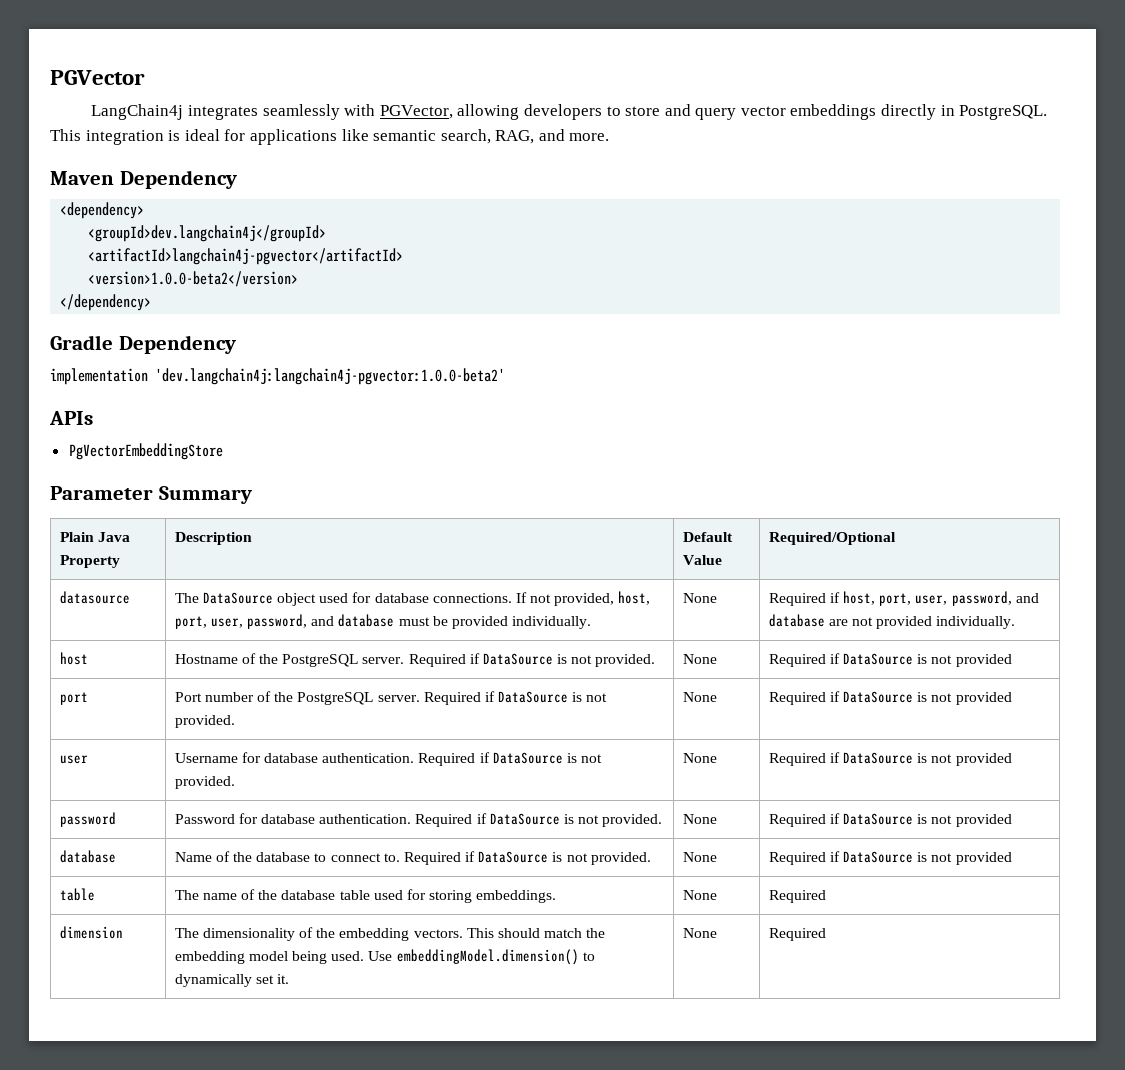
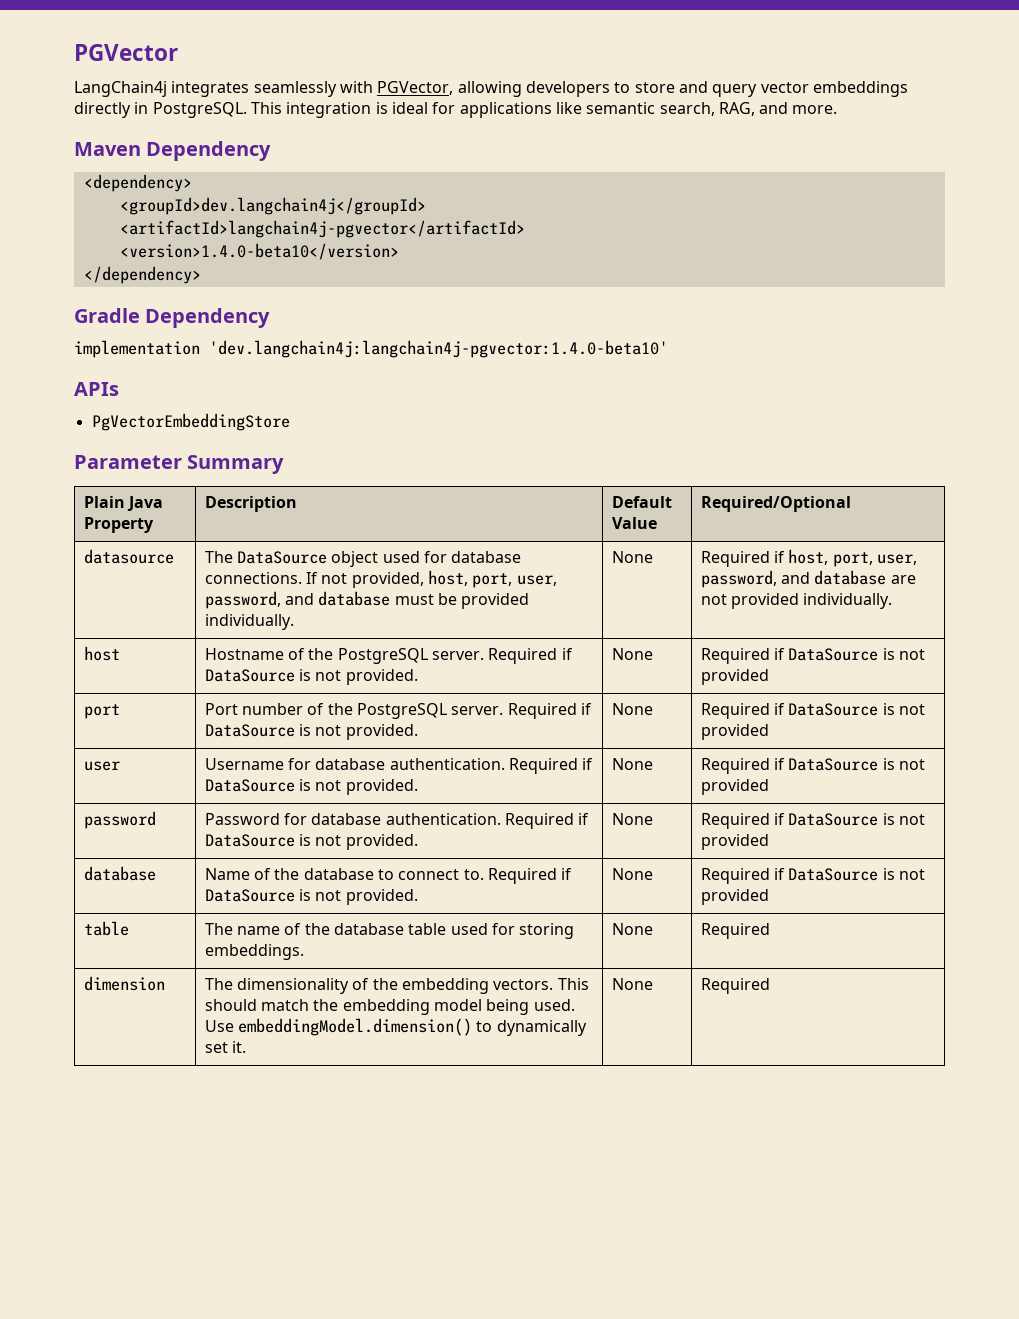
[88,271,299,287] <version>1.0.0-beta2</version> -> [119,243,399,260] <version>1.4.0-beta10</version>
[155,368,505,385] 'dev.langchain4j:langchain4j-pgvector:1.0.0-beta2' -> [209,340,668,358] 'dev.langchain4j:langchain4j-pgvector:1.4.0-beta10'

